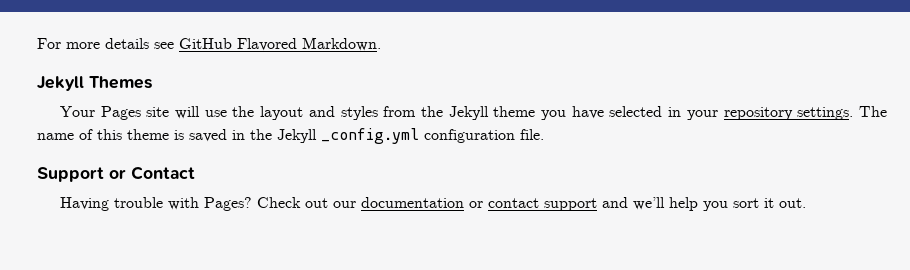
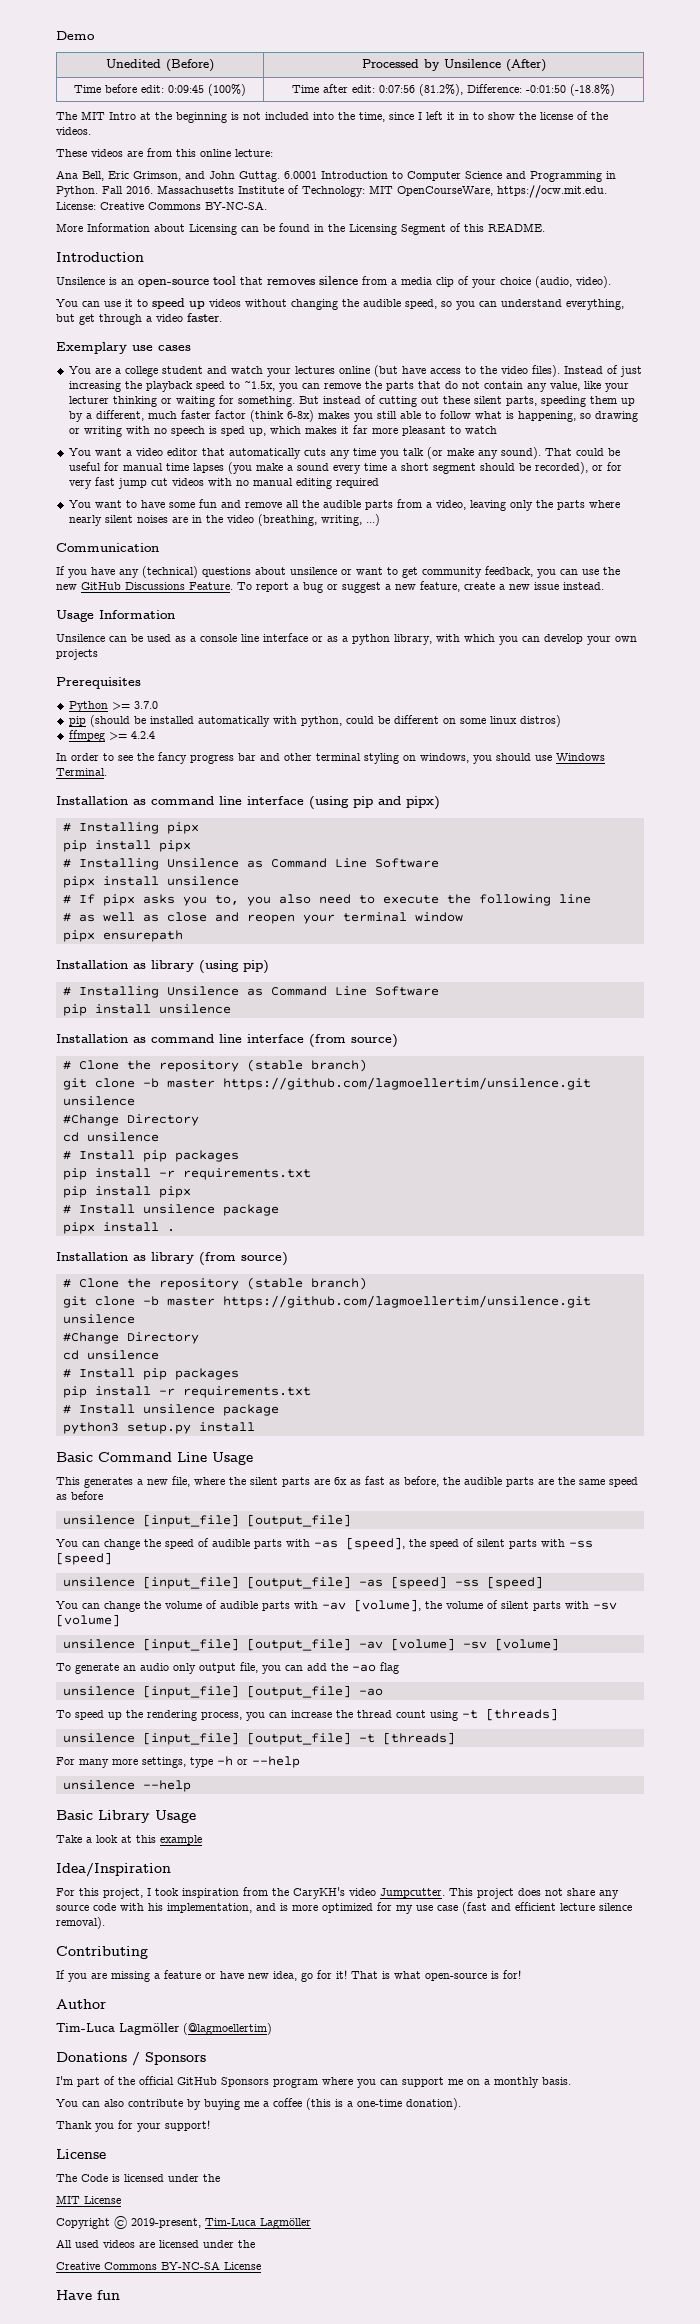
[37,37,381,51] [37,76,152,91] [59,106,888,120] [37,128,544,144] [37,166,195,182] [59,197,806,211] For more details see GitHub Flavored Markdown. // Jekyll Themes // Your Pages site will use the layout and styles from the Jekyll theme you have selected in your repository settings. The name of this theme is saved in the Jekyll _config.yml configuration file. // Support or Contact // Having trouble with Pages? Check out our documentation or contact support and we’ll help you sort it out. -> [56,31,95,40] [106,59,214,72] [361,59,546,72] [74,84,246,96] [292,84,615,96] [56,111,608,123] [56,127,91,135] [56,148,273,157] [56,170,616,182] [56,185,607,198] [56,201,267,210] [56,223,545,235] [56,252,144,262] [56,276,611,288] [56,298,624,310] [56,313,222,325] [56,342,191,354] [68,365,642,377] [68,380,629,392] [68,395,635,407] [68,410,638,422] [68,425,497,437] [68,447,620,459] [68,462,622,474] [68,477,379,489] [68,499,620,511] [68,514,380,526] [56,543,159,552] [56,566,620,578] [56,581,604,593] [56,610,175,622] [56,633,637,645] [56,649,98,660] [56,677,141,689] [68,701,158,712] [68,715,561,727] [68,730,155,742] [56,752,605,764] [56,768,107,776] [56,796,440,810] [62,822,199,834] [62,840,191,852] [62,858,439,870] [62,876,239,888] [62,894,591,906] [62,912,463,924] [62,930,183,942] [56,960,269,974] [62,986,439,998] [62,1004,231,1016] [56,1034,398,1048] [62,1059,367,1072] [62,1077,591,1090] [62,1096,135,1106] [62,1114,199,1126] [62,1132,159,1142] [62,1150,239,1162] [62,1168,311,1180] [62,1186,191,1198] [62,1204,279,1216] [62,1222,175,1234] [56,1252,288,1266] [62,1277,367,1290] [62,1295,591,1308] [62,1314,135,1324] [62,1332,199,1344] [62,1350,159,1360] [62,1368,239,1380] [62,1386,311,1398] [62,1404,279,1416] [62,1422,255,1434] [56,1452,253,1465] [56,1476,638,1488] [56,1491,103,1500] [62,1514,351,1527] [56,1537,593,1550] [56,1552,112,1565] [62,1576,543,1589] [56,1599,617,1612] [56,1614,120,1627] [62,1638,559,1651] [56,1662,399,1674] [62,1685,383,1698] [56,1708,558,1721] [62,1732,455,1745] [56,1756,300,1768] [62,1780,191,1792] [56,1810,196,1823] [56,1835,202,1845] [56,1863,171,1877] [56,1887,619,1899] [56,1902,632,1914] [56,1917,105,1929] [56,1946,148,1959] [56,1970,521,1982] [56,1999,106,2009] [56,2023,272,2035] [56,2052,206,2066] [56,2076,571,2088] [56,2098,461,2110] [56,2120,210,2132] [56,2149,106,2159] [56,2174,220,2182] [56,2195,121,2204] [56,2216,311,2229] [56,2239,255,2248] [56,2261,261,2270] [56,2290,120,2300] Demo // Unedited (Before) | Processed by Unsilence (After) // Time before edit: 0:09:45 (100%) | Time after edit: 0:07:56 (81.2%), Difference: -0:01:50 (-18.8%) // The MIT Intro at the beginning is not included into the time, since I left it in to show the license of the videos. // These videos are from this online lecture: // Ana Bell, Eric Grimson, and John Guttag. 6.0001 Introduction to Computer Science and Programming in Python. Fall 2016. Massachusetts Institute of Technology: MIT OpenCourseWare, https://ocw.mit.edu. License: Creative Commons BY-NC-SA. // More Information about Licensing can be found in the Licensing Segment of this README. // Introduction // Unsilence is an open-source tool that removes silence from a media clip of your choice (audio, video). // You can use it to speed up videos without changing the audible speed, so you can understand everything, but get through a video faster. // Exemplary use cases // You are a college student and watch your lectures online (but have access to the video files). Instead of just increasing the playback speed to ~1.5x, you can remove the parts that do not contain any value, like your lecturer thinking or waiting for something. But instead of cutting out these silent parts, speeding them up by a different, much faster factor (think 6-8x) makes you still able to follow what is happening, so drawing or writing with no speech is sped up, which makes it far more pleasant to watch // You want a video editor that automatically cuts any time you talk (or make any sound). That could be useful for manual time lapses (you make a sound every time a short segment should be recorded), or for very fast jump cut videos with no manual editing required // You want to have some fun and remove all the audible parts from a video, leaving only the parts where nearly silent noises are in the video (breathing, writing, ...) // Communication // If you have any (technical) questions about unsilence or want to get community feedback, you can use the new GitHub Discussions Feature. To report a bug or suggest a new feature, create a new issue instead. // Usage Information // Unsilence can be used as a console line interface or as a python library, with which you can develop your own projects // Prerequisites // Python >= 3.7.0 // pip (should be installed automatically with python, could be different on some linux distros) // ffmpeg >= 4.2.4 // In order to see the fancy progress bar and other terminal styling on windows, you should use Windows Terminal. // Installation as command line interface (using pip and pipx) // # Installing pipx // pip install pipx // # Installing Unsilence as Command Line Software // pipx install unsilence // # If pipx asks you to, you also need to execute the following line // # as well as close and reopen your terminal window // pipx ensurepath // Installation as library (using pip) // # Installing Unsilence as Command Line Software // pip install unsilence // Installation as command line interface (from source) // # Clone the repository (stable branch) // git clone -b master https://github.com/lagmoellertim/unsilence.git unsilence // #Change Directory // cd unsilence // # Install pip packages // pip install -r requirements.txt // pip install pipx // # Install unsilence package // pipx install . // Installation as library (from source) // # Clone the repository (stable branch) // git clone -b master https://github.com/lagmoellertim/unsilence.git unsilence // #Change Directory // cd unsilence // # Install pip packages // pip install -r requirements.txt // # Install unsilence package // python3 setup.py install // Basic Command Line Usage // This generates a new file, where the silent parts are 6x as fast as before, the audible parts are the same speed as before // unsilence [input_file] [output_file] // You can change the speed of audible parts with -as [speed], the speed of silent parts with -ss [speed] // unsilence [input_file] [output_file] -as [speed] -ss [speed] // You can change the volume of audible parts with -av [volume], the volume of silent parts with -sv [volume] // unsilence [input_file] [output_file] -av [volume] -sv [volume] // To generate an audio only output file, you can add the -ao flag // unsilence [input_file] [output_file] -ao // To speed up the rendering process, you can increase the thread count using -t [threads] // unsilence [input_file] [output_file] -t [threads] // For many more settings, type -h or --help // unsilence --help // Basic Library Usage // Take a look at this example // Idea/Inspiration // For this project, I took inspiration from the CaryKH's video Jumpcutter. This project does not share any source code with his implementation, and is more optimized for my use case (fast and efficient lecture silence removal). // Contributing // If you are missing a feature or have new idea, go for it! That is what open-source is for! // Author // Tim-Luca Lagmöller (@lagmoellertim) // Donations / Sponsors // I'm part of the official GitHub Sponsors program where you can support me on a monthly basis. // You can also contribute by buying me a coffee (this is a one-time donation). // Thank you for your support! // License // The Code is licensed under the // MIT License // Copyright © 2019-present, Tim-Luca Lagmöller // All used videos are licensed under the // Creative Commons BY-NC-SA License // Have fun

